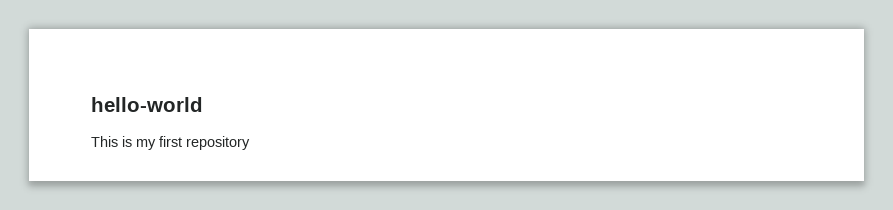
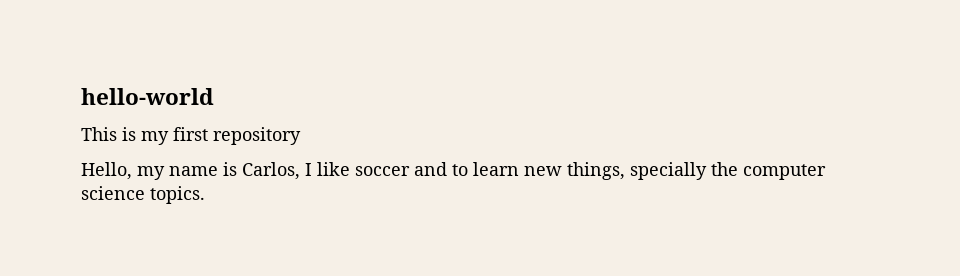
(250, 143) none -> [81,162,826,180] [81,186,205,204] // Hello, my name is Carlos, I like soccer and to learn new things, specially the computer science topics.

